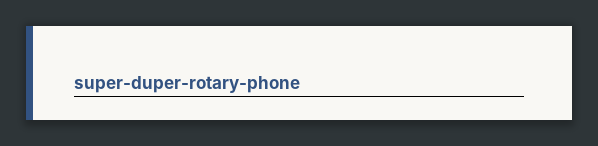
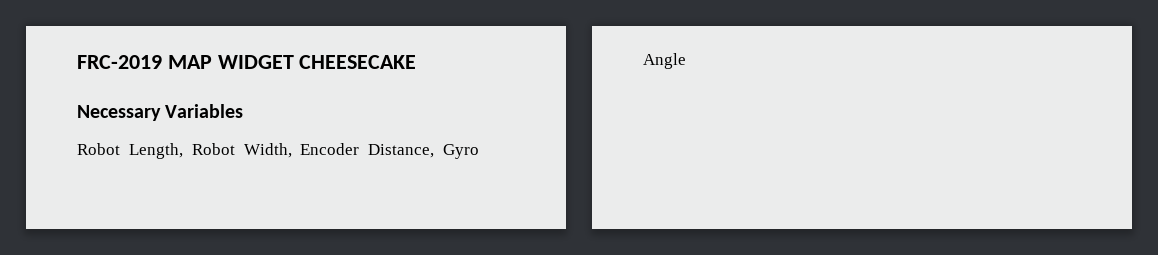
[74,76,300,93] super-duper-rotary-phone -> [77,55,417,69] [77,104,244,121] [77,143,479,159] [643,53,686,69] FRC-2019 MAP WIDGET CHEESECAKE // Necessary Variables // Robot Length, Robot Width, Encoder Distance, Gyro Angle

